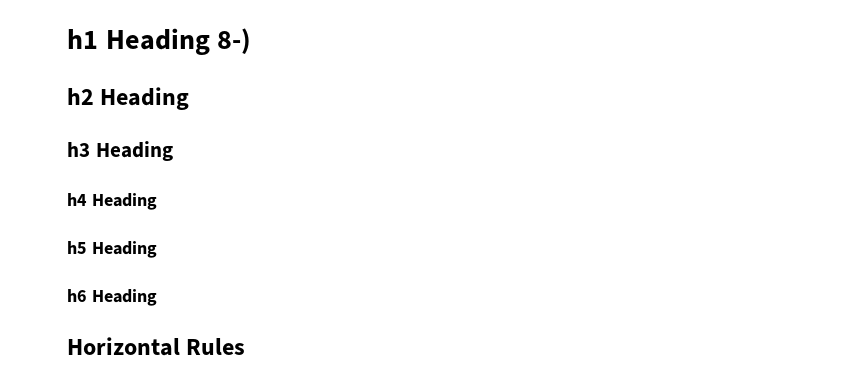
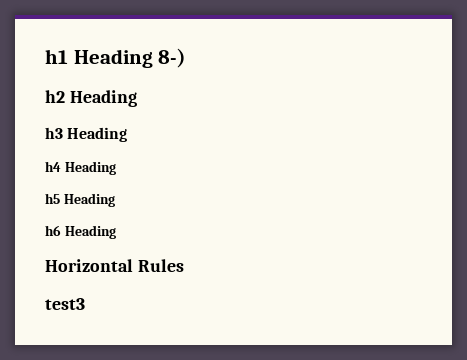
(246, 346) none -> [45,298,85,310] // test3

